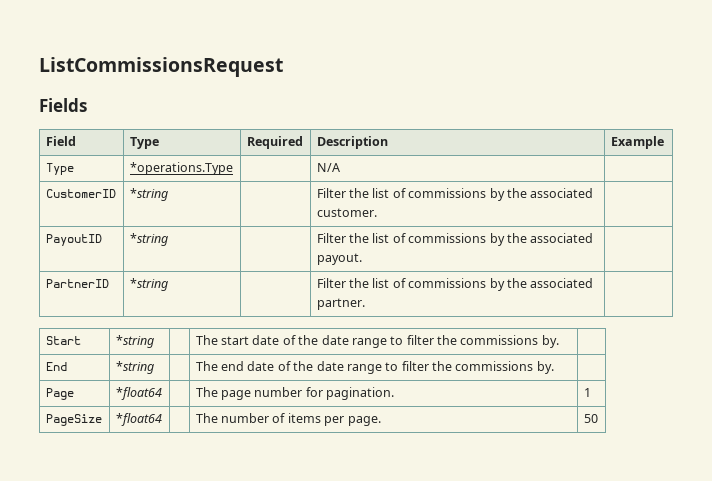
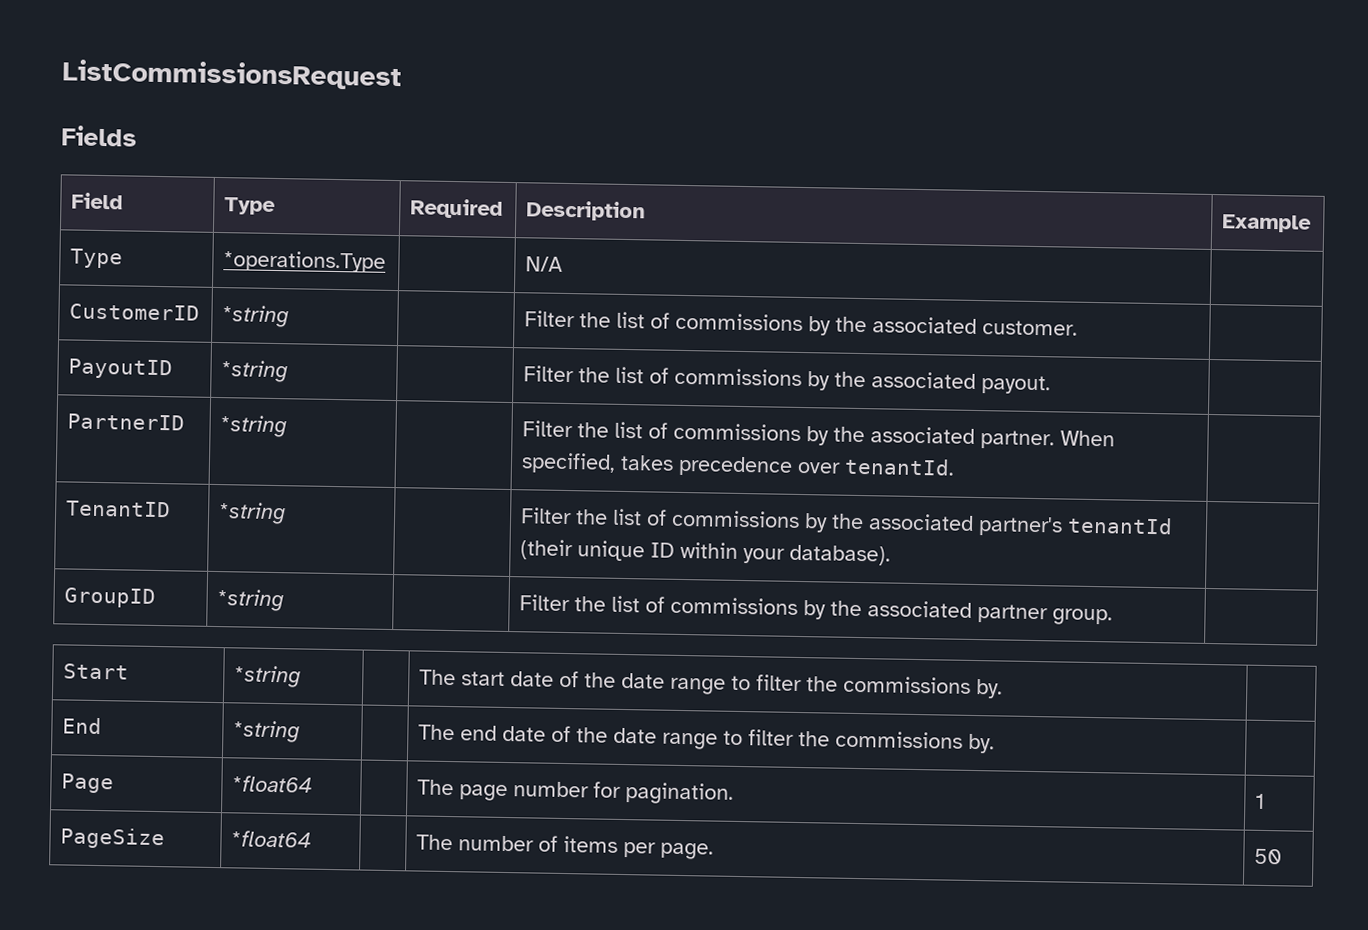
(365, 304) none -> [1060,430,1116,447] [521,452,956,477] [66,500,172,518] [218,502,287,525] [520,507,1174,537] [520,539,892,566] [64,587,157,608] [217,589,285,612] [519,594,1114,626] When specified, takes precedence over tenantId. | // TenantID | *string | | Filter the list of commissions by the associated partner's tenantId (their unique ID within your database). | // GroupID | *string | | Filter the list of commissions by the associated partner group.

